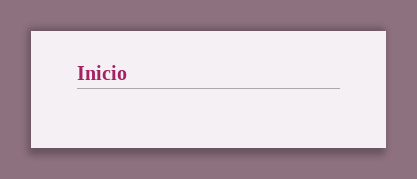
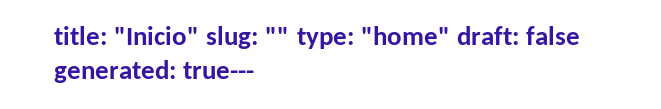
[77,65,127,80] Inicio -> [54,26,581,49] [54,60,255,83] title: "Inicio" slug: "" type: "home" draft: false generated: true---

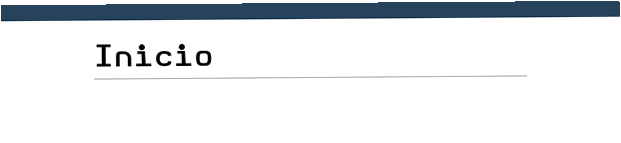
[54,26,581,49] [54,60,255,83] title: "Inicio" slug: "" type: "home" draft: false generated: true--- -> [93,43,214,67] Inicio

